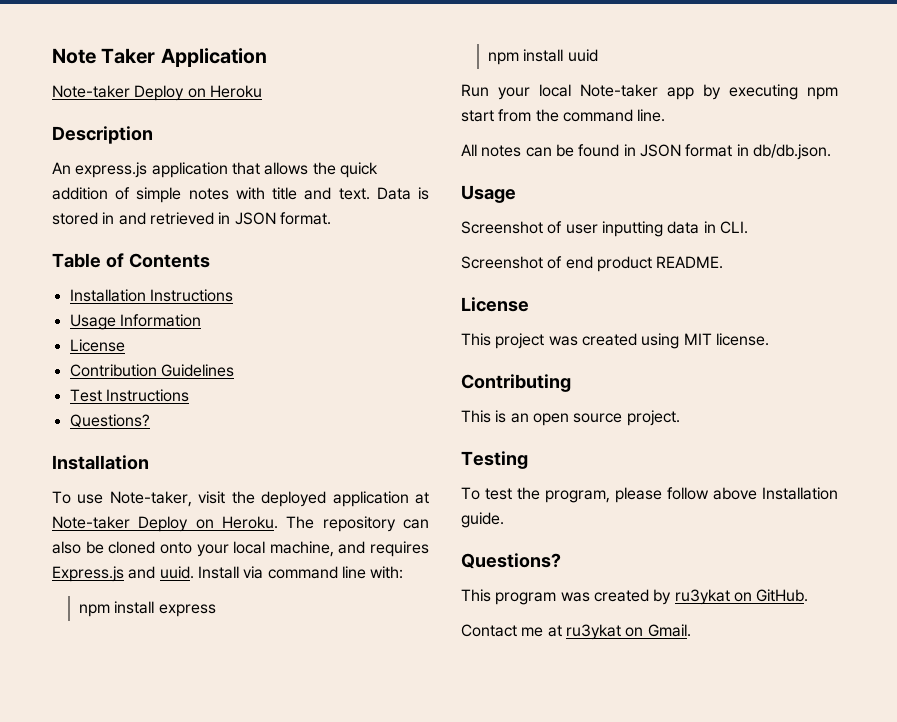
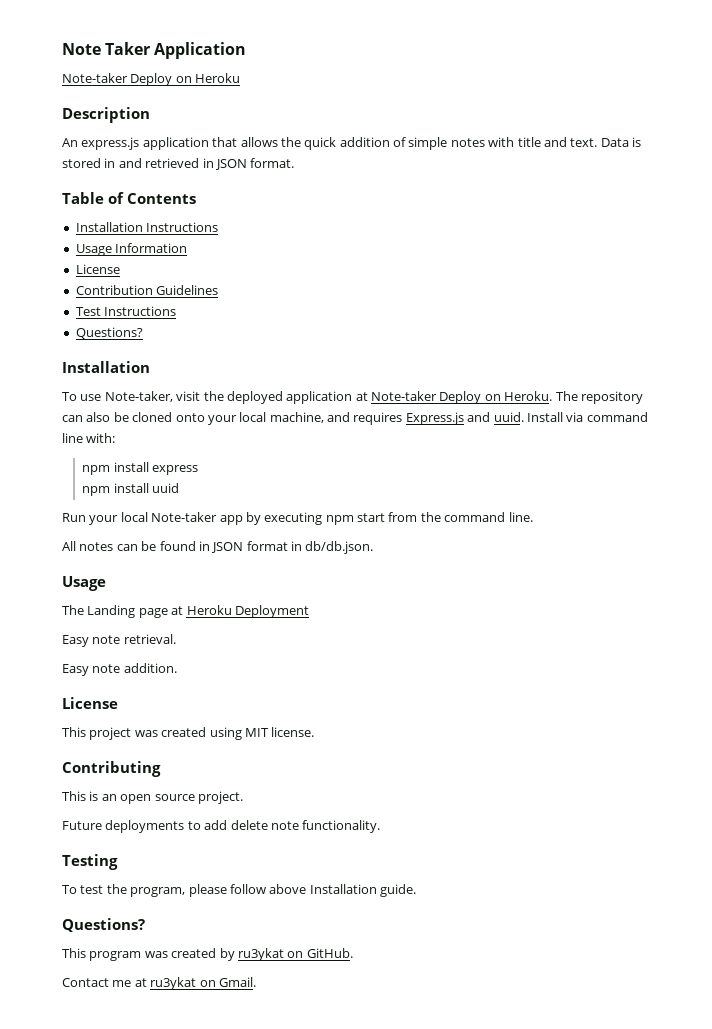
[461,221,748,237] [461,256,724,272] Screenshot of user inputting data in CLI. // Screenshot of end product README. -> [62,605,309,618] [62,634,176,647] [62,663,177,676] The Landing page at Heroku Deployment // Easy note retrieval. // Easy note addition.
(680, 418) none -> [62,820,381,833] // Future deployments to add delete note functionality.

